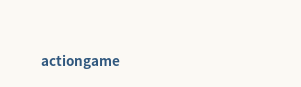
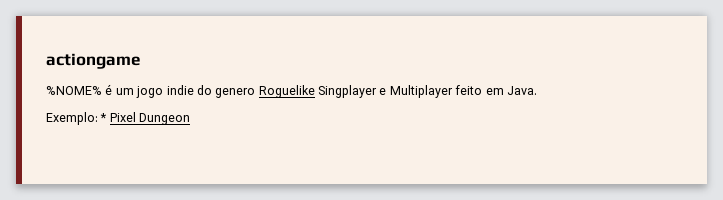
(120, 61) none -> [46,84,537,98] [46,112,191,125] // %NOME% é um jogo indie do genero Roguelike Singplayer e Multiplayer feito em Java. // Exemplo: * Pixel Dungeon

